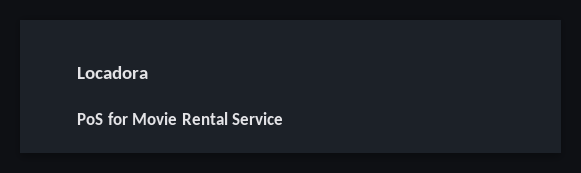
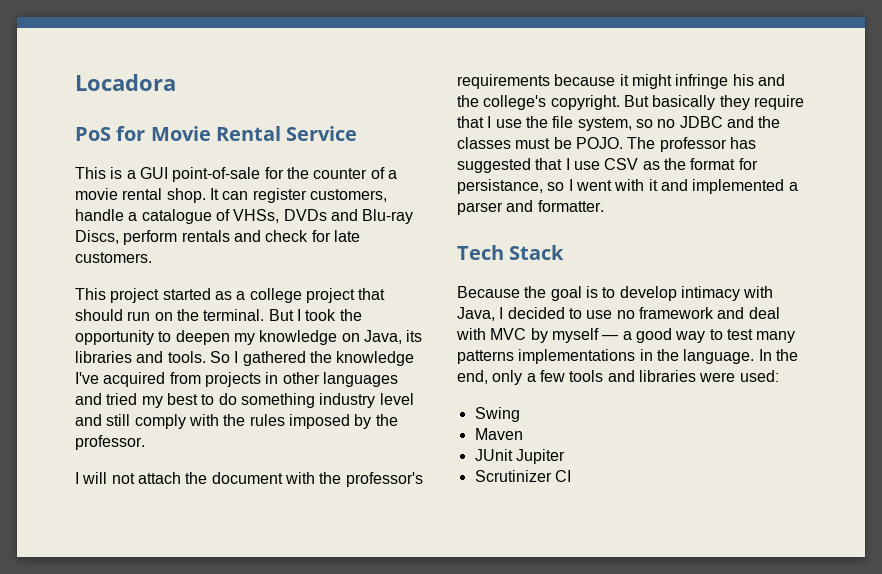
(284, 118) none -> [75,167,397,182] [75,188,387,203] [75,209,414,224] [75,230,360,245] [75,252,152,263] [75,288,386,303] [75,309,362,321] [75,330,423,345] [75,351,415,366] [75,372,398,387] [75,393,414,408] [75,414,398,429] [75,435,145,450] [75,472,423,487] [457,74,785,89] [457,95,804,110] [457,116,781,131] [457,137,756,152] [457,158,758,173] [457,179,798,194] [457,200,604,215] [457,245,565,260] [457,286,774,301] [457,307,780,321] [456,328,796,343] [457,349,798,364] [457,370,779,385] [474,407,520,422] [474,428,523,440] [474,449,565,464] [474,470,571,482] // This is a GUI point-of-sale for the counter of a movie rental shop. It can register customers, handle a catalogue of VHSs, DVDs and Blu-ray Discs, perform rentals and check for late customers. // This project started as a college project that should run on the terminal. But I took the opportunity to deepen my knowledge on Java, its libraries and tools. So I gathered the knowledge I've acquired from projects in other languages and tried my best to do something industry level and still comply with the rules imposed by the professor. // I will not attach the document with the professor's requirements because it might infringe his and the college's copyright. But basically they require that I use the file system, so no JDBC and the classes must be POJO. The professor has suggested that I use CSV as the format for persistance, so I went with it and implemented a parser and formatter. // Tech Stack // Because the goal is to develop intimacy with Java, I decided to use no framework and deal with MVC by myself — a good way to test many patterns implementations in the language. In the end, only a few tools and libraries were used: // Swing // Maven // JUnit Jupiter // Scrutinizer CI

